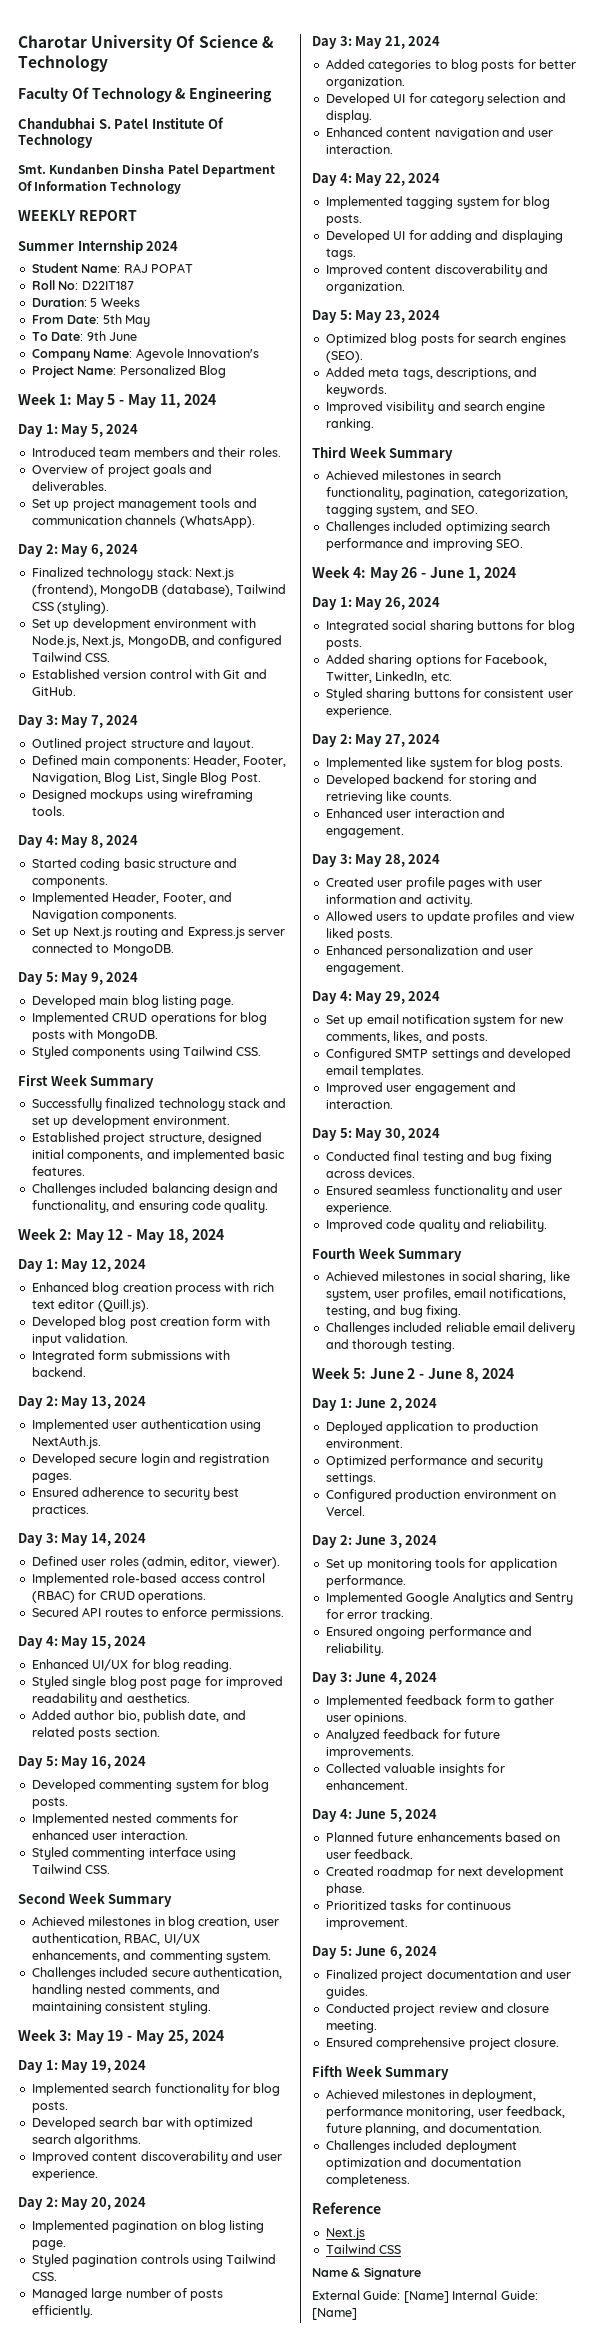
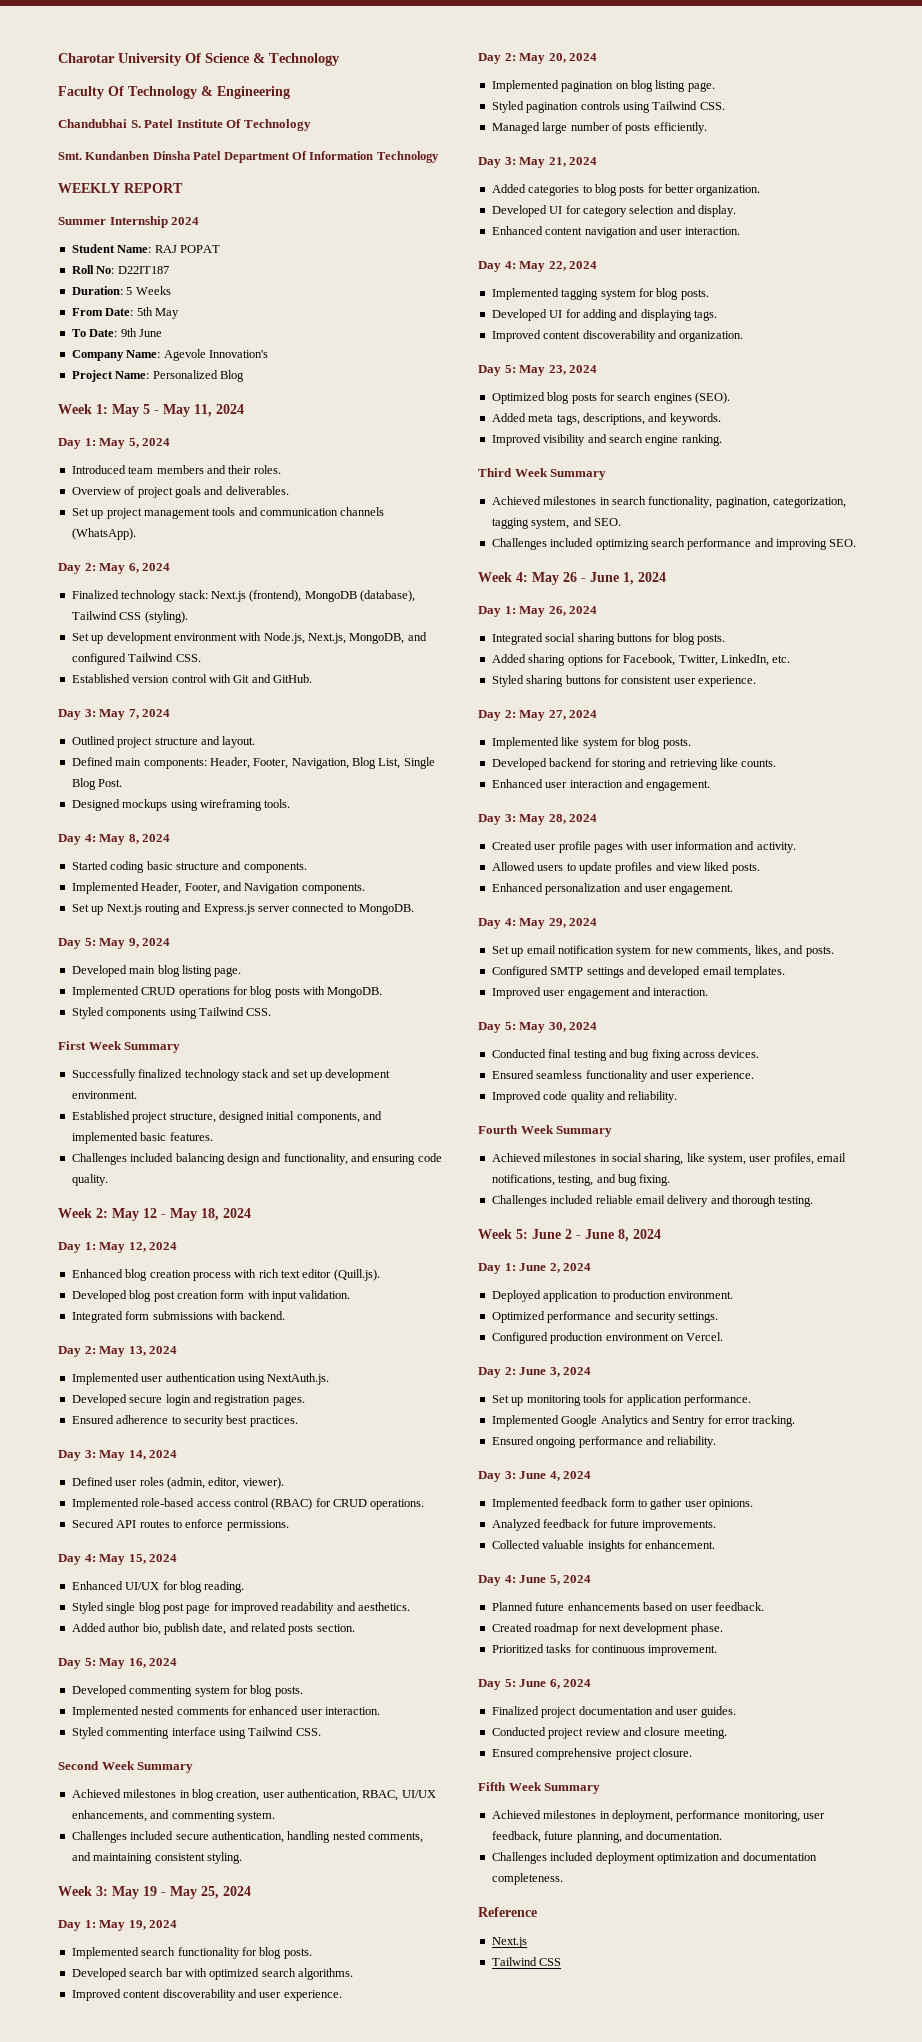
[312,2267,421,2280] [312,2290,538,2303] [312,2308,357,2320] // Name & Signature // External Guide: [Name] Internal Guide: [Name] -> (562, 1962) none

